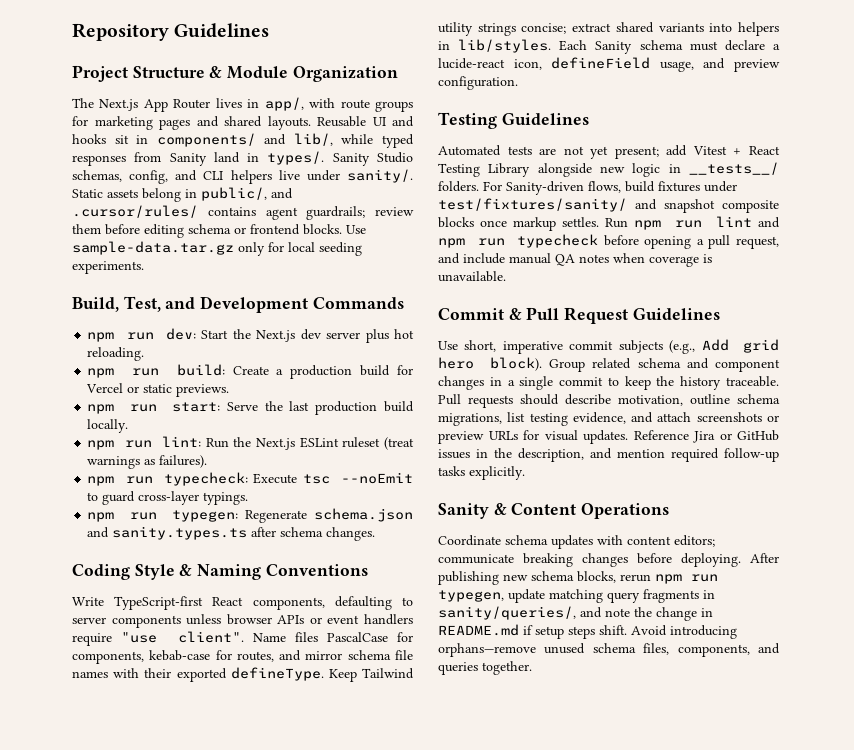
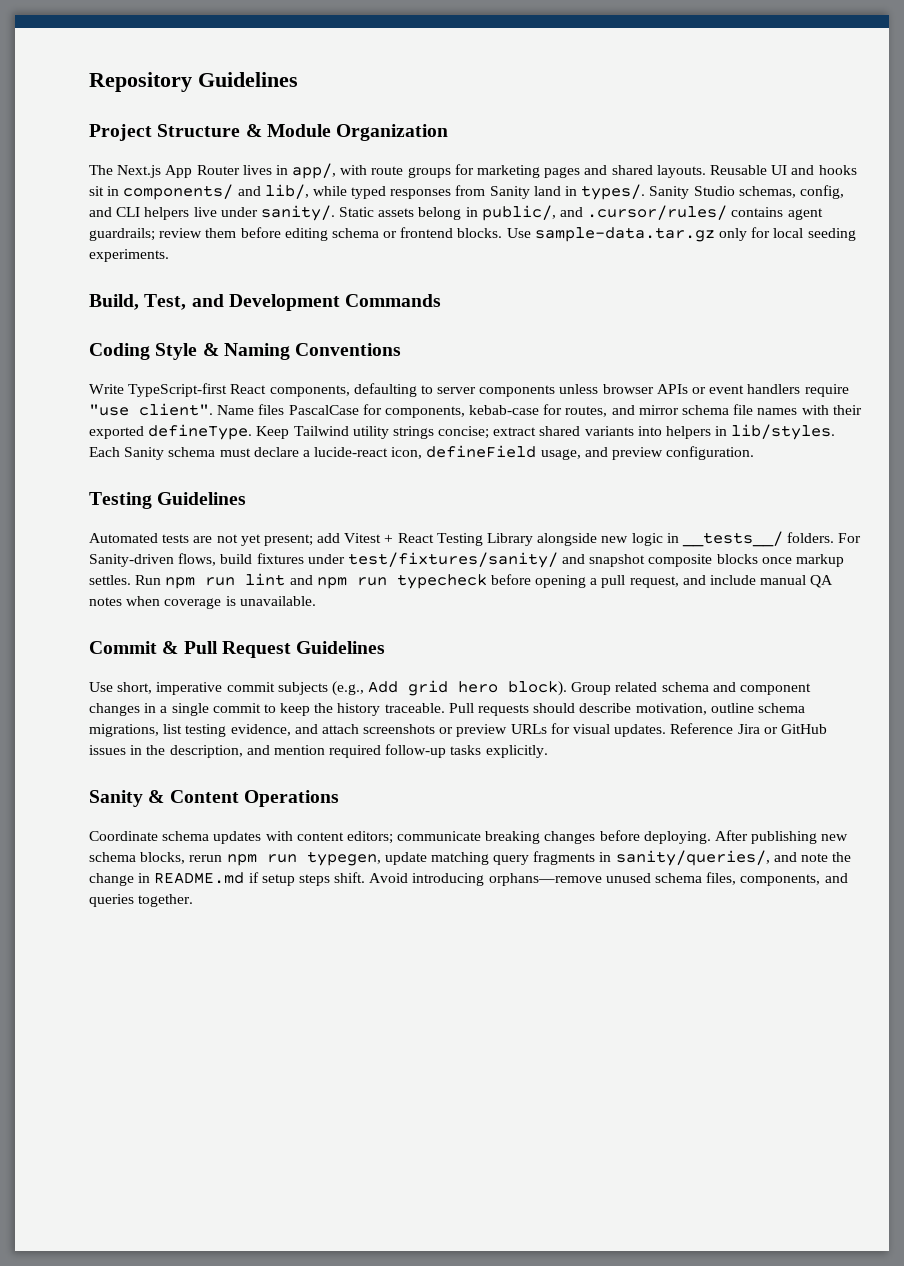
[87,328,414,343] [87,347,145,361] [87,364,413,379] [86,383,230,397] [87,401,415,415] [87,419,129,433] [87,436,415,450] [87,455,208,469] [87,472,413,486] [87,491,249,505] [87,508,413,523] [87,526,376,541] // npm run dev: Start the Next.js dev server plus hot reloading. // npm run build: Create a production build for Vercel or static previews. // npm run start: Serve the last production build locally. // npm run lint: Run the Next.js ESLint ruleset (treat warnings as failures). // npm run typecheck: Execute tsc --noEmit to guard cross-layer typings. // npm run typegen: Regenerate schema.json and sanity.types.ts after schema changes. -> (442, 300) none

